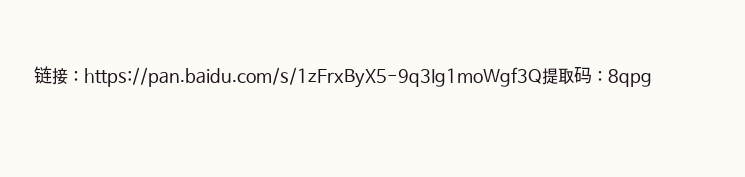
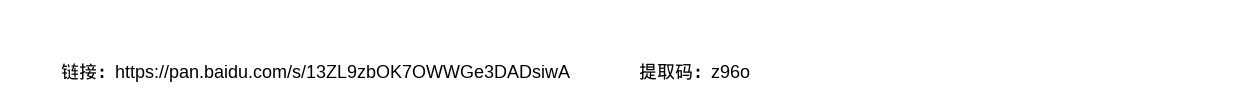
[84,67,542,88] https://pan.baidu.com/s/1zFrxByX5-9q3Ig1moWgf3Q -> [115,65,570,82] https://pan.baidu.com/s/13ZL9zbOK7OWWGe3DADsiwA
[607,69,652,87] 8qpg -> [711,65,750,78] z96o

